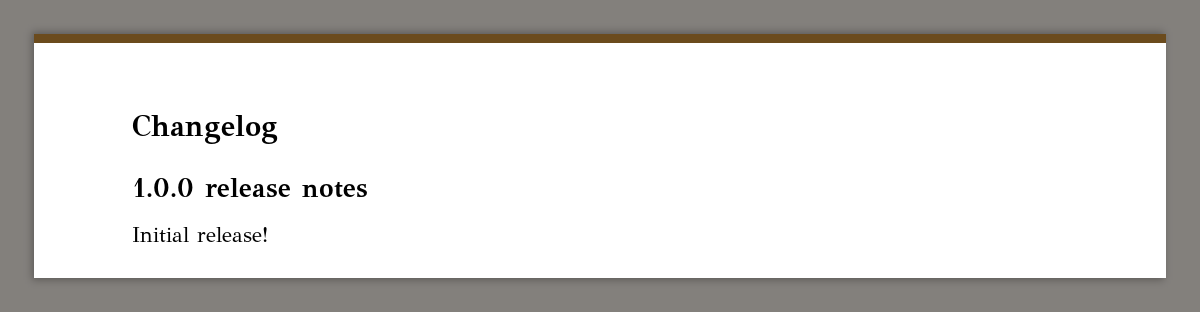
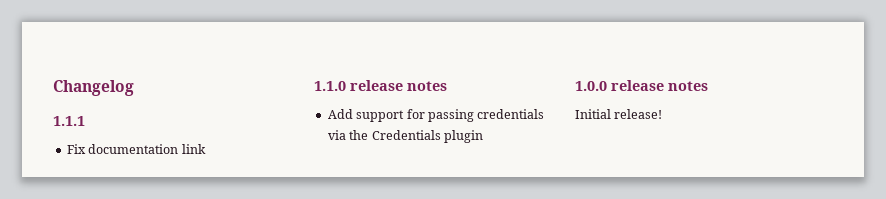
(278, 129) none -> [53,116,85,126] [66,144,206,154] [314,80,447,91] [327,109,545,122] [327,130,483,143] // 1.1.1 // Fix documentation link // 1.1.0 release notes // Add support for passing credentials via the Credentials plugin

